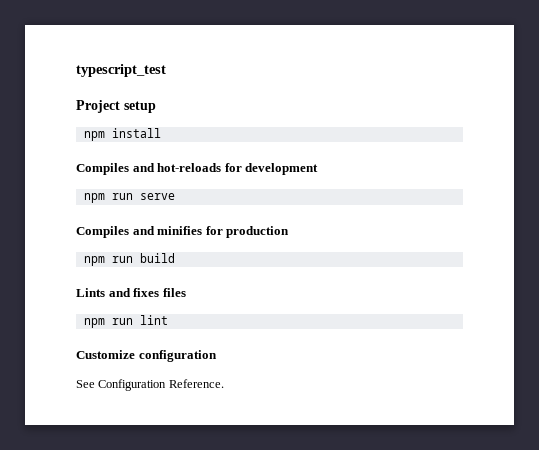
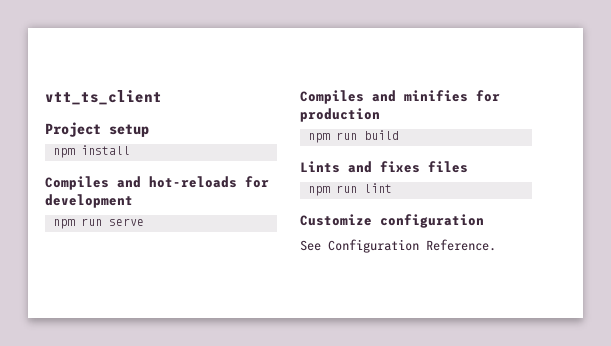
[76,64,166,77] typescript_test -> [45,90,162,105] vtt_ts_client

